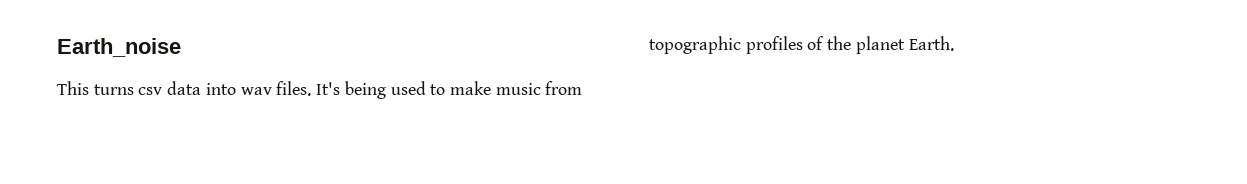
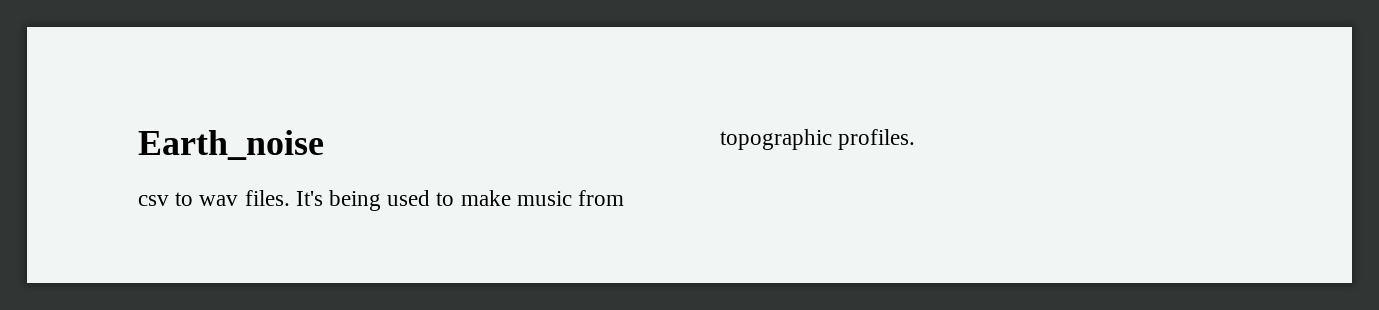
[57,81,236,95] This turns csv data into -> [138,192,194,206] csv to
[745,36,954,54] profiles of the planet Earth. -> [838,129,916,150] profiles.

